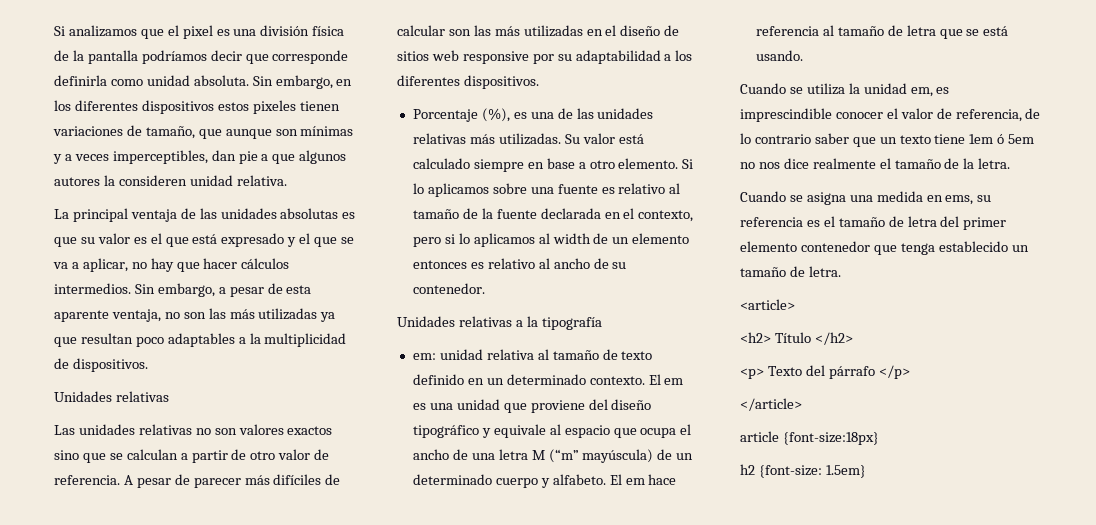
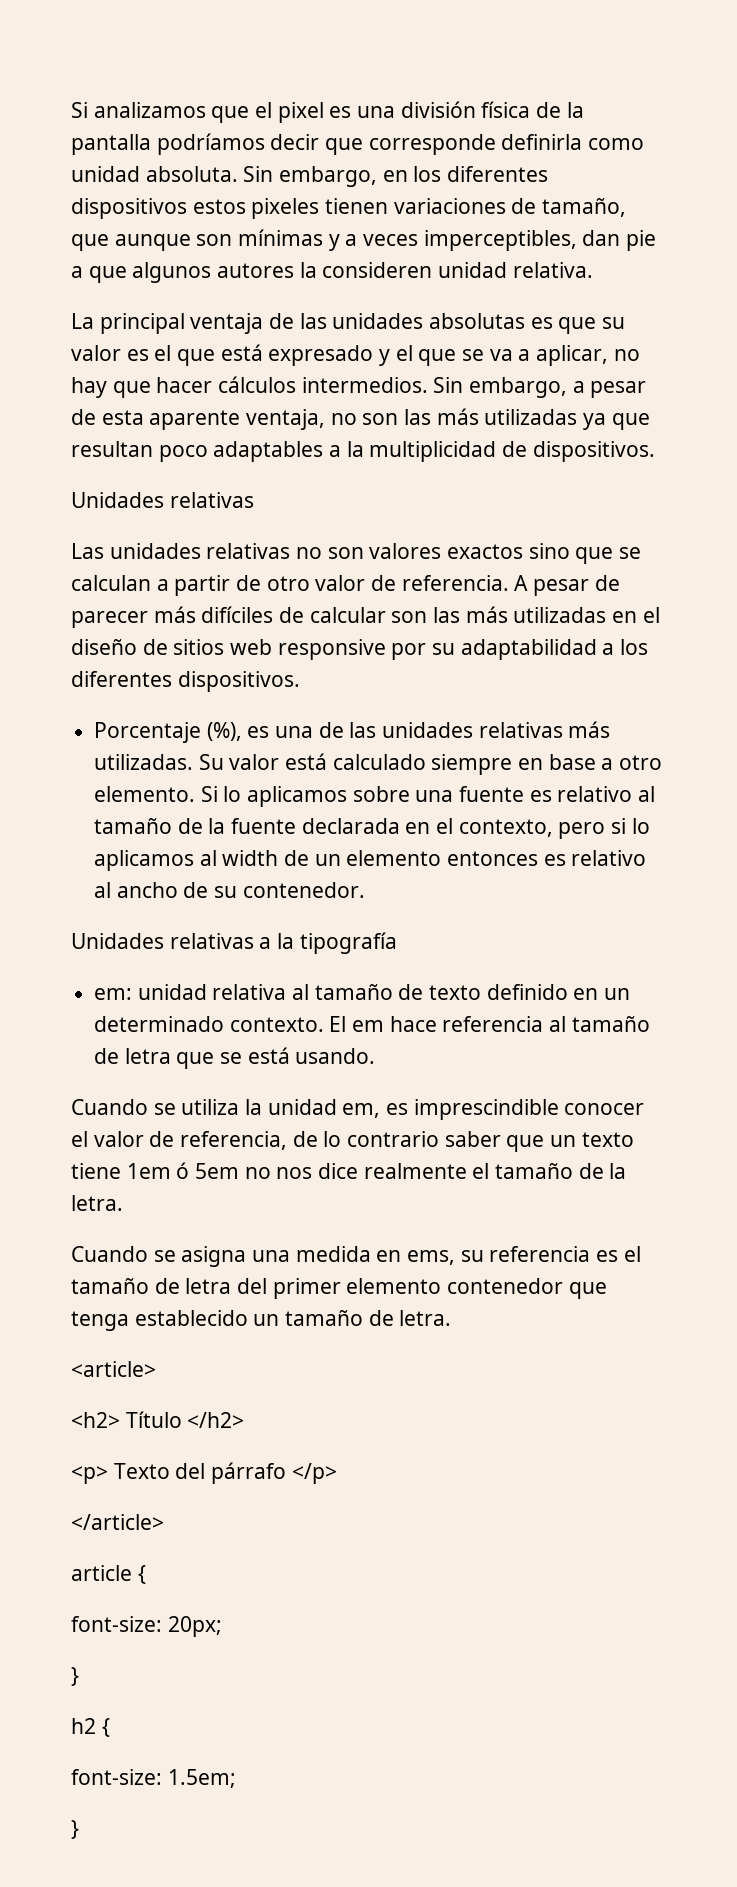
[412,399,652,413] [412,424,692,438] [412,449,694,463] [412,474,645,488] es una unidad que proviene del diseño tipográfico y equivale al espacio que ocupa el ancho de una letra M (“m” mayúscula) de un determinado cuerpo y alfabeto. El em -> (385, 1026) none
[782,432,879,445] [740,464,866,478] {font-size:18px} // h2 {font-size: 1.5em} -> [137,1565,146,1584] [71,1616,222,1637] [71,1667,79,1686] [71,1718,110,1737] [71,1769,236,1788] [71,1820,79,1839] { // font-size: 20px; // } // h2 { // font-size: 1.5em; // }

